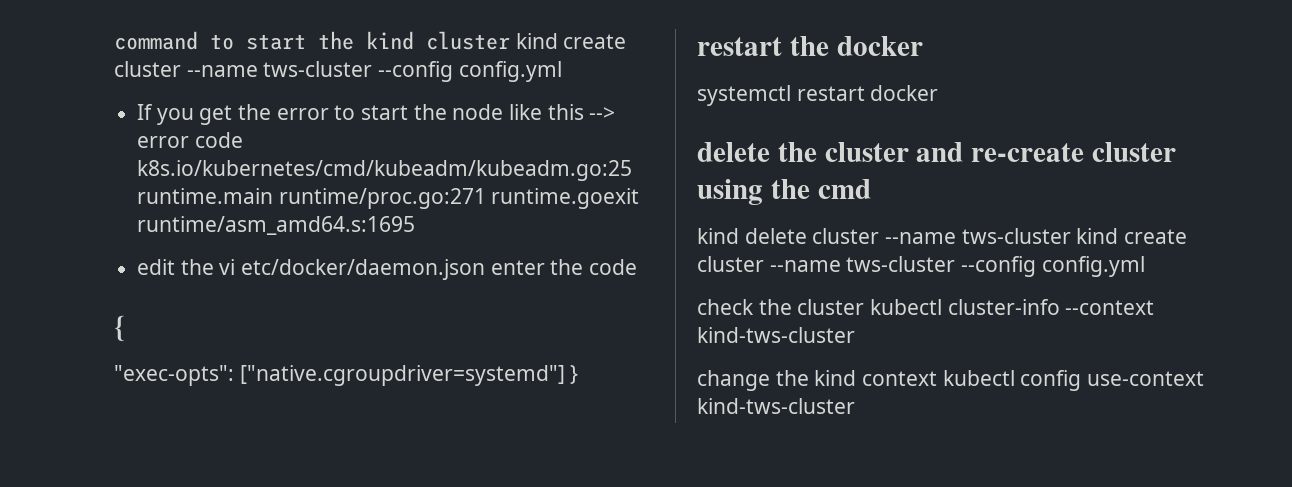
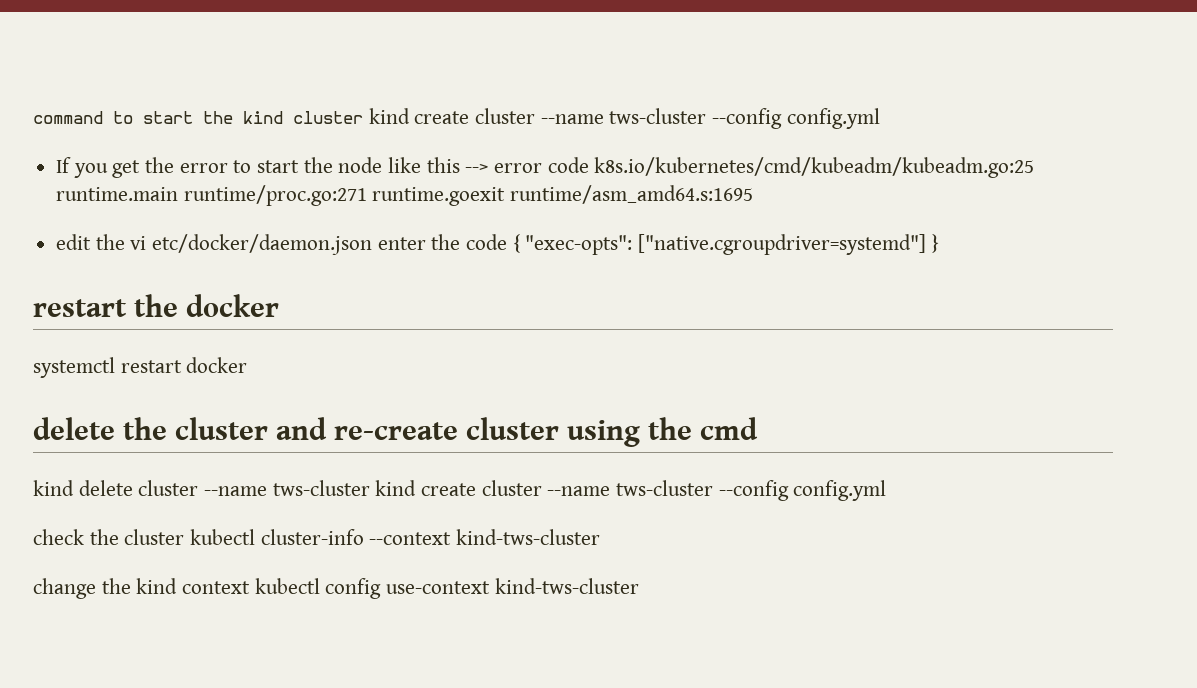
(638, 267) // -> (508, 242) none
(125, 328) // -> (520, 243) none

